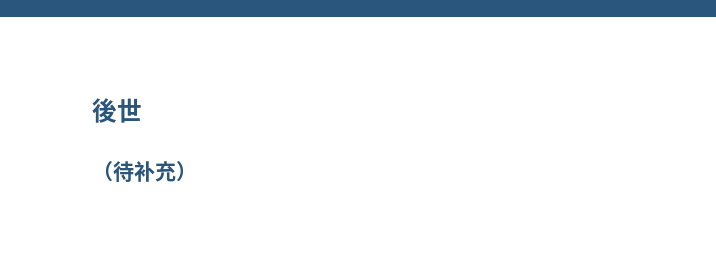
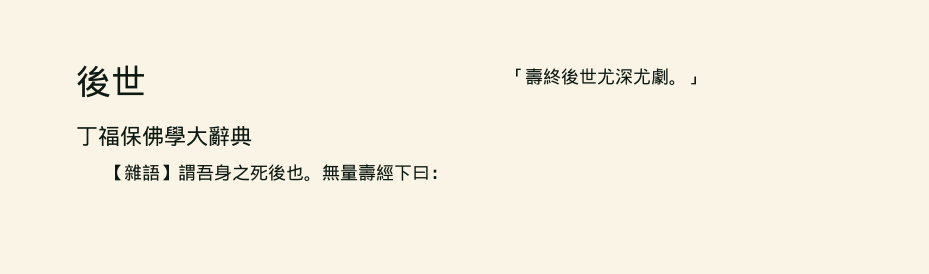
[92,161,197,182] （待补充） -> [76,126,252,147] [105,164,448,182] [507,68,705,86] 丁福保佛學大辭典 // 【雜語】謂吾身之死後也。無量壽經下曰：「壽終後世尤深尤劇。」

